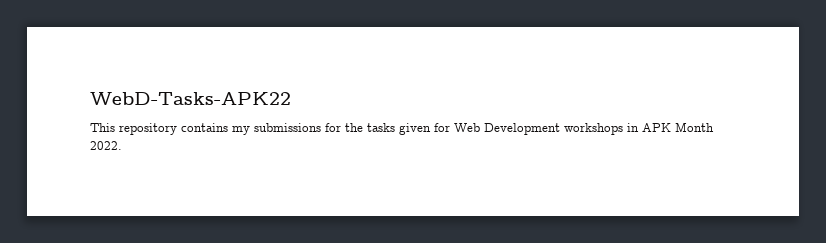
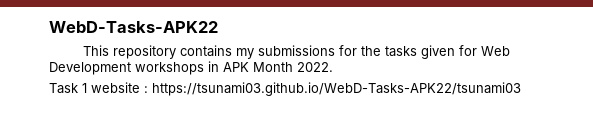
(122, 145) none -> [49,82,521,96] // Task 1 website : https://tsunami03.github.io/WebD-Tasks-APK22/tsunami03

